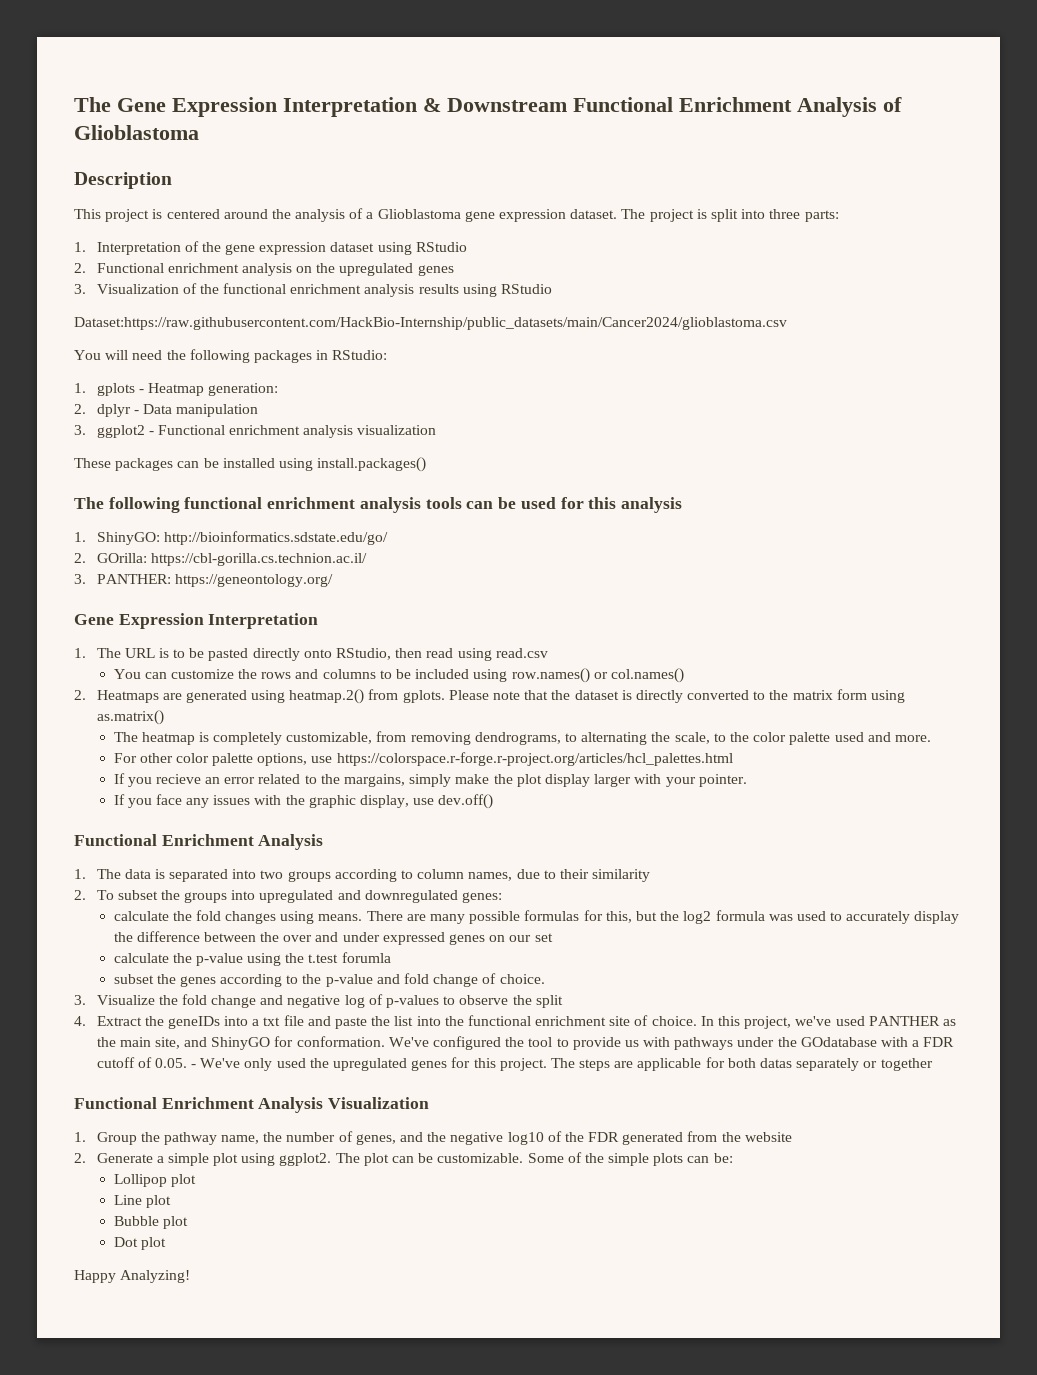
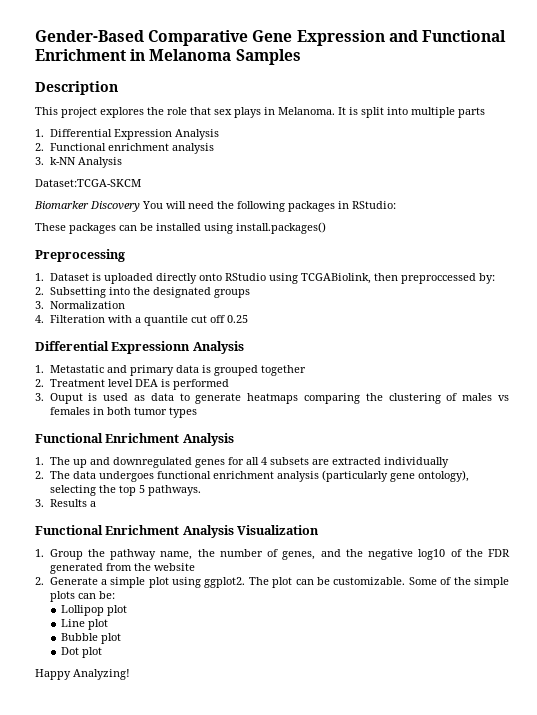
[74,97,902,117] [74,125,199,140] [74,172,172,189] [74,208,694,222] The Gene Expression Interpretation & Downstream Functional Enrichment Analysis of Glioblastoma // Description // This project is centered around the analysis of a Glioblastoma gene expression dataset. The project -> [35,30,506,46] [35,49,301,65] [35,81,118,95] [35,107,346,118] Gender-Based Comparative Gene Expression and Functional Enrichment in Melanoma Samples // Description // This project explores the role that sex plays in Melanoma. It
[769,209,839,222] [74,241,467,255] [74,263,454,276] [74,283,552,297] [74,317,787,330] three parts: // 1. Interpretation of the gene expression dataset using RStudio // 2. Functional enrichment analysis on the upregulated genes // 3. Visualization of the functional enrichment analysis results using RStudio // Dataset:https://raw.githubusercontent.com/HackBio-Internship/public_datasets/main/Cancer2024/glioblastoma.csv // -> [411,107,485,118] [35,129,219,140] [35,143,214,154] [35,157,122,168] [35,179,141,187] [34,201,140,212] multiple parts // 1. Differential Expression Analysis // 2. Functional enrichment analysis // 3. k-NN Analysis // Dataset:TCGA-SKCM // Biomarker Discovery
[74,383,279,396] [74,404,259,417] [74,425,437,438] // 1. gplots - Heatmap generation: // 2. dplyr - Data manipulation // 3. ggplot2 - Functional enrichment analysis visualization -> (396, 205) none
[74,497,682,513] [74,531,388,545] [74,553,367,566] [74,574,333,587] [74,613,319,629] [74,648,548,661] [113,668,684,683] [74,689,906,704] [96,710,164,725] [113,731,931,745] [113,752,733,766] [113,773,747,787] [113,794,494,809] The following functional enrichment analysis tools can be used for this analysis // 1. ShinyGO: http://bioinformatics.sdstate.edu/go/ // 2. GOrilla: https://cbl-gorilla.cs.technion.ac.il/ // 3. PANTHER: https://geneontology.org/ // Gene Expression Interpretation // 1. The URL is to be pasted directly onto RStudio, then read using read.csv // You can customize the rows and columns to be included using row.names() or col.names() // 2. Heatmaps are generated using heatmap.2() from gplots. Please note that the dataset is directly converted to the matrix form using as.matrix() // The heatmap is completely customizable, from removing dendrograms, to alternating the scale, to the color palette used and more. // For other color palette options, use https://colorspace.r-forge.r-project.org/articles/hcl_palettes.html // If you recieve an error related to the margains, simply make the plot display larger with your pointer. // If you face any issues with the graphic display, use dev.off() -> [35,249,125,262] [35,273,495,284] [35,287,250,298] [35,301,125,309] [35,315,248,326] [35,341,244,354] [35,365,306,376] [35,379,229,390] [35,393,510,404] [49,407,197,418] Preprocessing // 1. Dataset is uploaded directly onto RStudio using TCGABiolink, then preproccessed by: // 2. Subsetting into the designated groups // 3. Normalization // 4. Filteration with a quantile cut off 0.25 // Differential Expressionn Analysis // 1. Metastatic and primary data is grouped together // 2. Treatment level DEA is performed // 3. Ouput is used as data to generate heatmaps comparing the clustering of males vs females in both tumor types
[124,869,651,882] [74,890,502,903] [113,910,960,924] [113,931,553,945] [113,952,391,966] [113,973,545,987] [74,994,563,1008] [74,1015,956,1029] [96,1036,955,1050] [96,1057,933,1071] data is separated into two groups according to column names, due to their similarity // 2. To subset the groups into upregulated and downregulated genes: // calculate the fold changes using means. There are many possible formulas for this, but the log2 formula was used to accurately display the difference between the over and under expressed genes on our set // calculate the p-value using the t.test forumla // subset the genes according to the p-value and fold change of choice. // 3. Visualize the fold change and negative log of p-values to observe the split // 4. Extract the geneIDs into a txt file and paste the list into the functional enrichment site of choice. In this project, we've used PANTHER as the main site, and ShinyGO for conformation. We've configured the tool to provide us with pathways under the GOdatabase with a FDR cutoff of 0.05. - We've only used the upregulated genes for this project. The steps are applicable for both datas separately or together -> [72,457,449,468] [35,470,469,482] [49,485,201,496] [35,499,96,507] up and downregulated genes for all 4 subsets are extracted individually // 2. The data undergoes functional enrichment analysis (particularly gene ontology), selecting the top 5 pathways. // 3. Results a

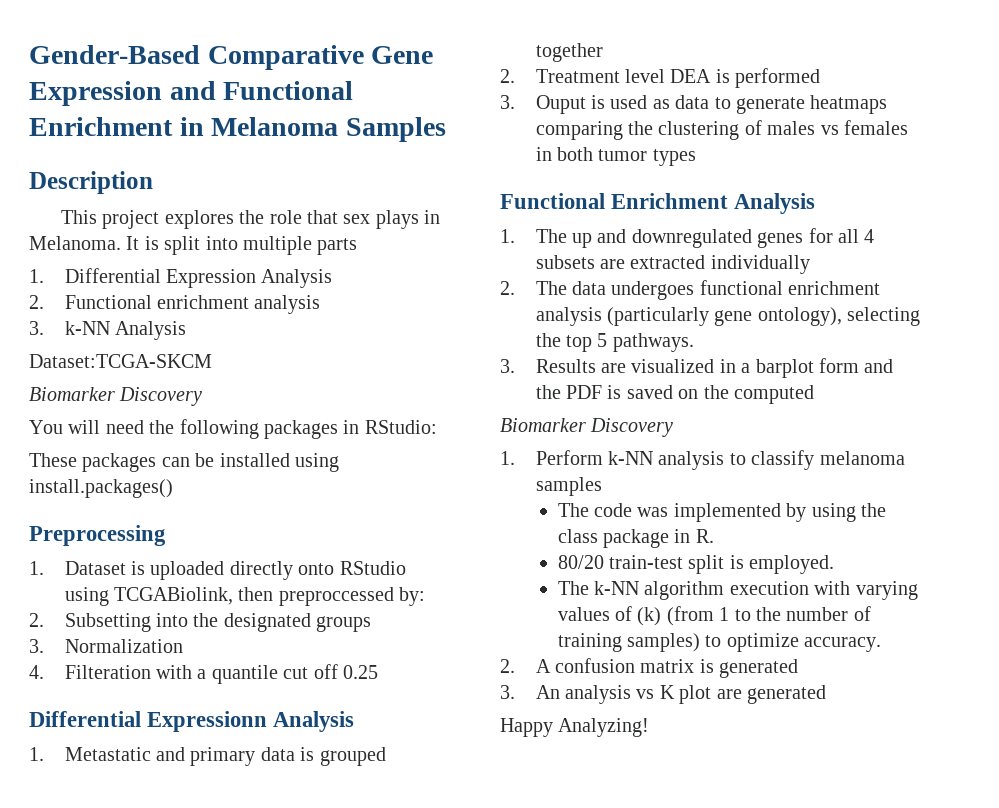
(140, 206) none -> (203, 396) //
[89,501,96,507] [35,525,320,538] [35,549,510,560] [49,563,195,574] [35,577,510,588] [49,591,115,602] [61,605,128,616] [61,619,109,630] [61,633,122,644] [61,647,103,658] a // Functional Enrichment Analysis Visualization // 1. Group the pathway name, the number of genes, and the negative log10 of the FDR generated from the website // 2. Generate a simple plot using ggplot2. The plot can be customizable. Some of the simple plots can be: // Lollipop plot // Line plot // Bubble plot // Dot plot -> [601,358,894,378] [535,385,815,404] [500,418,674,437] [500,450,905,470] [535,477,602,496] [557,503,887,522] [557,529,714,548] [557,555,835,574] [557,581,918,600] [557,606,871,626] [557,633,882,652] [500,658,799,678] [500,685,827,704] are visualized in a barplot form and the PDF is saved on the computed // Biomarker Discovery // 1. Perform k-NN analysis to classify melanoma samples // The code was implemented by using the class package in R. // 80/20 train-test split is employed. // The k-NN algorithm execution with varying values of (k) (from 1 to the number of training samples) to optimize accuracy. // 2. A confusion matrix is generated // 3. An analysis vs K plot are generated

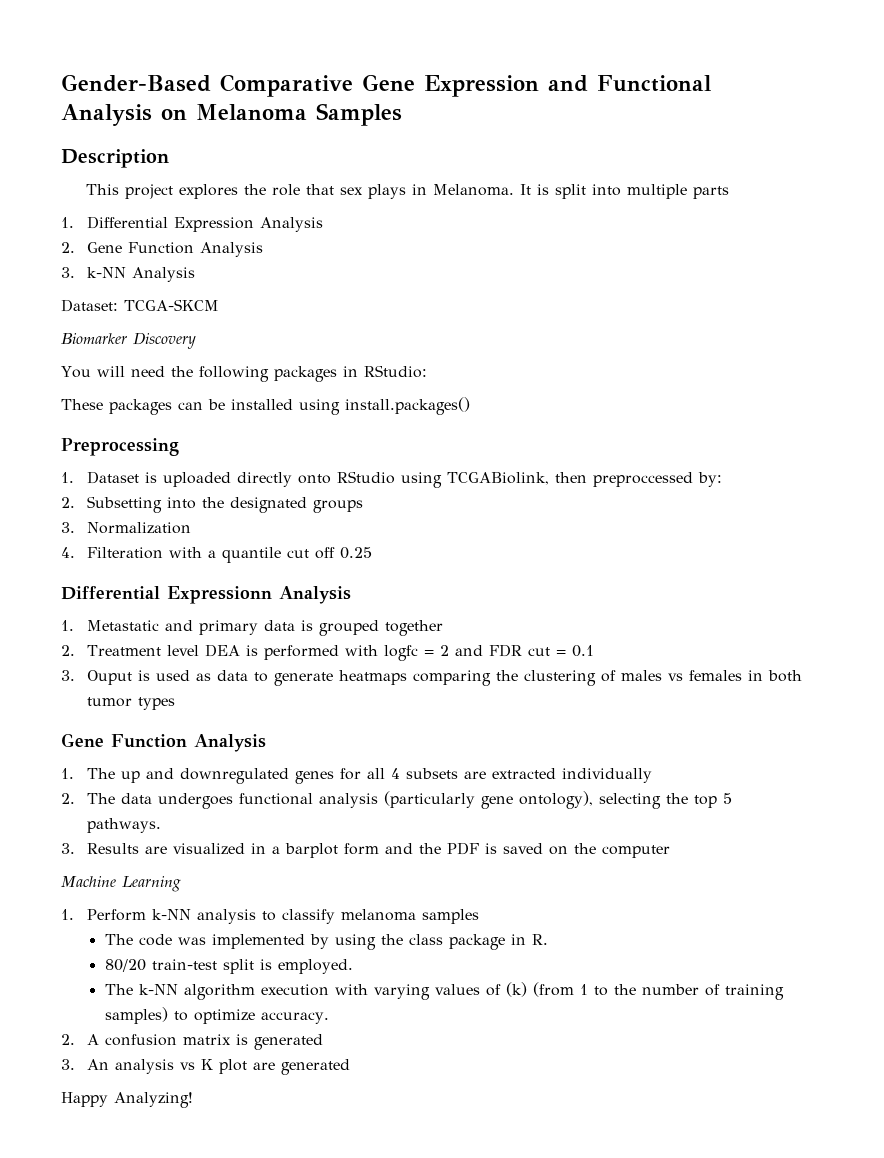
[29,117,204,136] Enrichment in -> [61,104,187,126] Analysis on
[64,295,321,314] Functional enrichment analysis -> [87,242,264,257] Gene Function Analysis
[29,354,212,368] Dataset:TCGA-SKCM -> [61,299,219,312] Dataset: TCGA-SKCM
(821, 78) none -> [345,644,595,661] with logfc = 2 and FDR cut = 0.1
[500,193,729,209] Functional Enrichment -> [61,733,187,748] Gene Function
[788,281,881,295] enrichment -> (314, 799) none
[734,385,815,404] [500,418,674,437] computed // Biomarker Discovery -> [602,845,671,858] [61,876,181,892] computer // Machine Learning

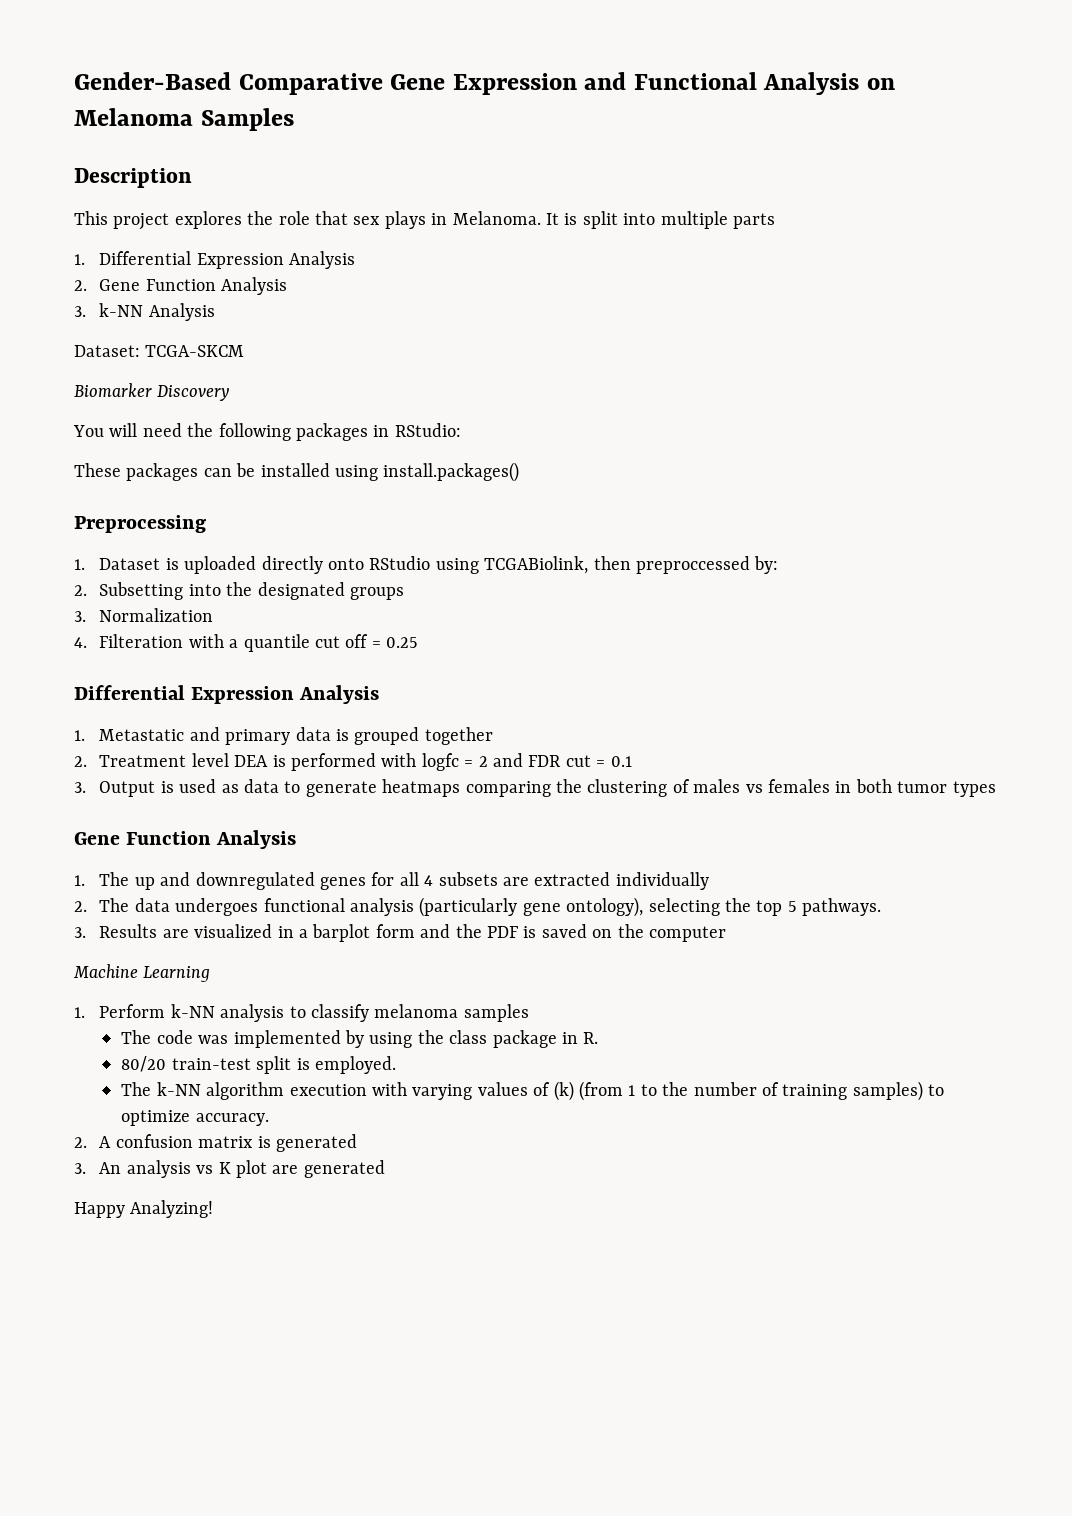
(336, 553) none -> [371,641,381,648] =
[167,586,272,604] Expressionn -> [191,686,295,704] Expression
[87,670,133,685] Ouput -> [99,781,156,797] Output

